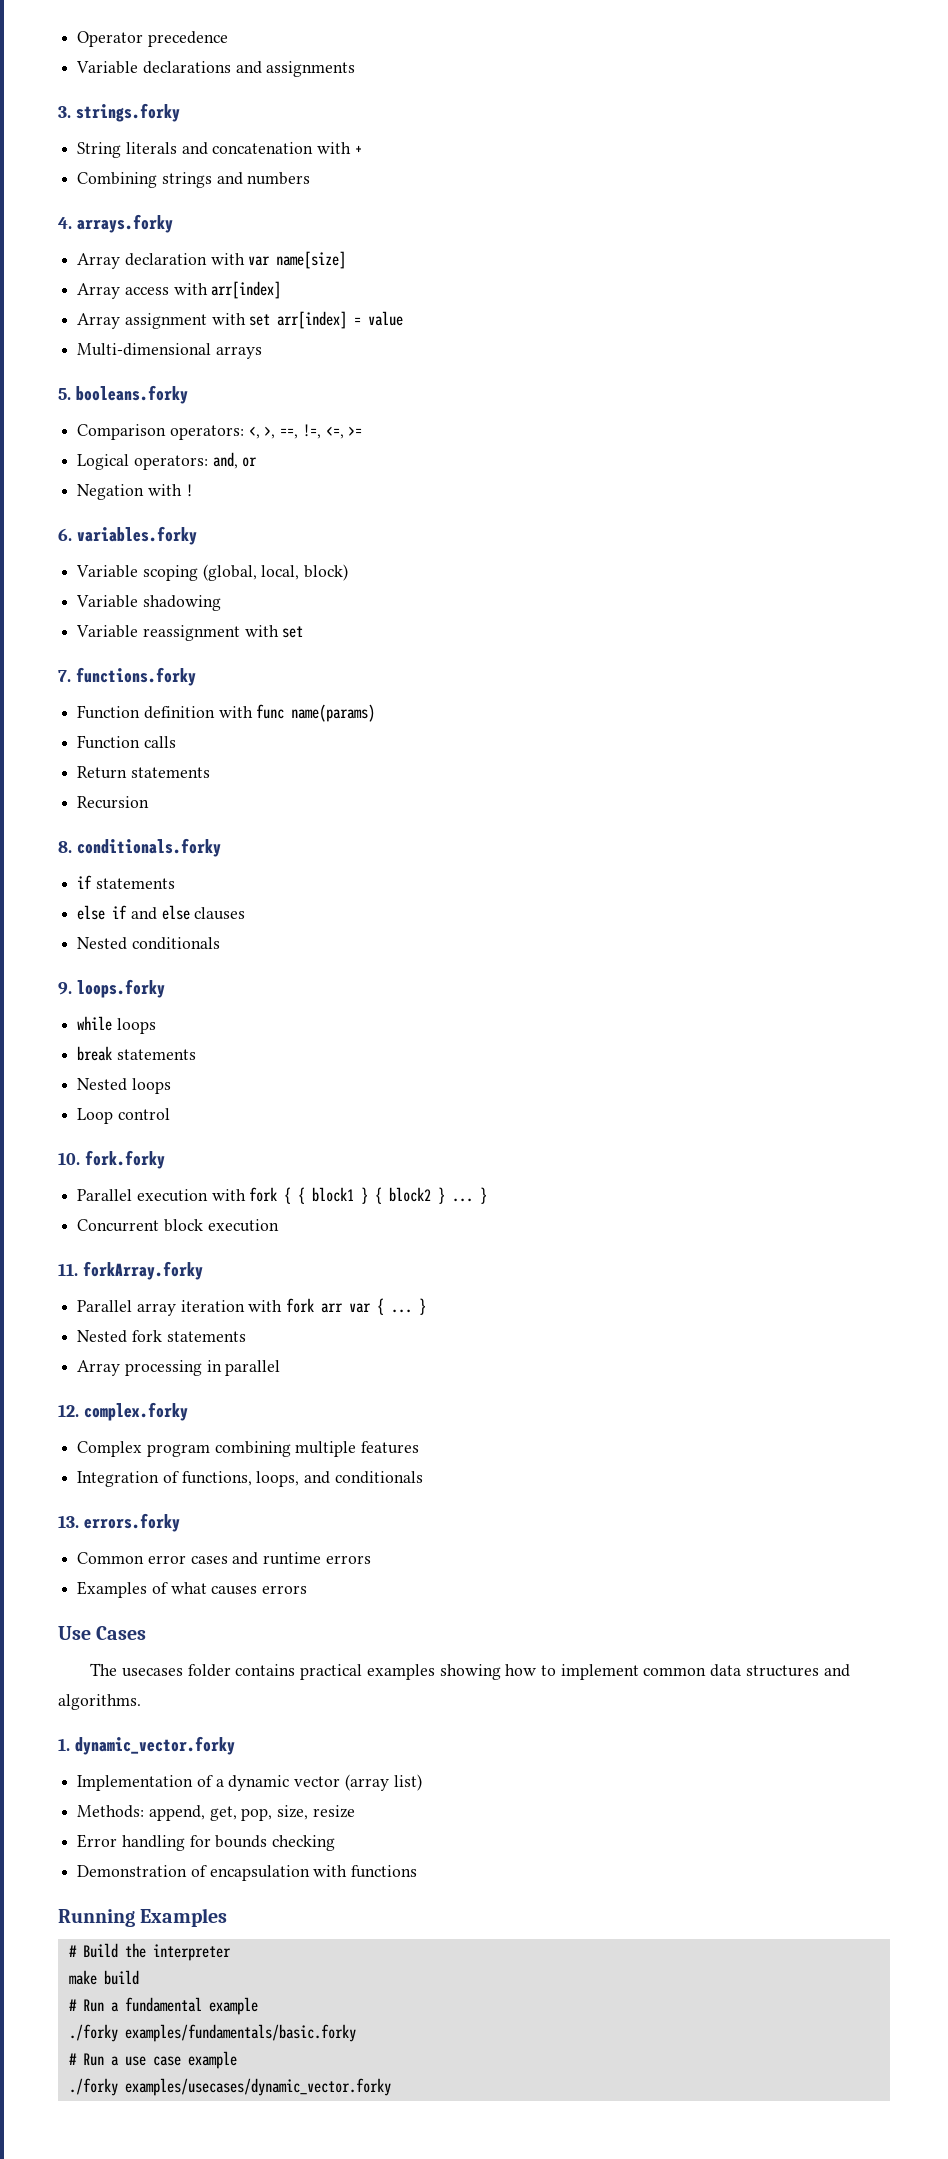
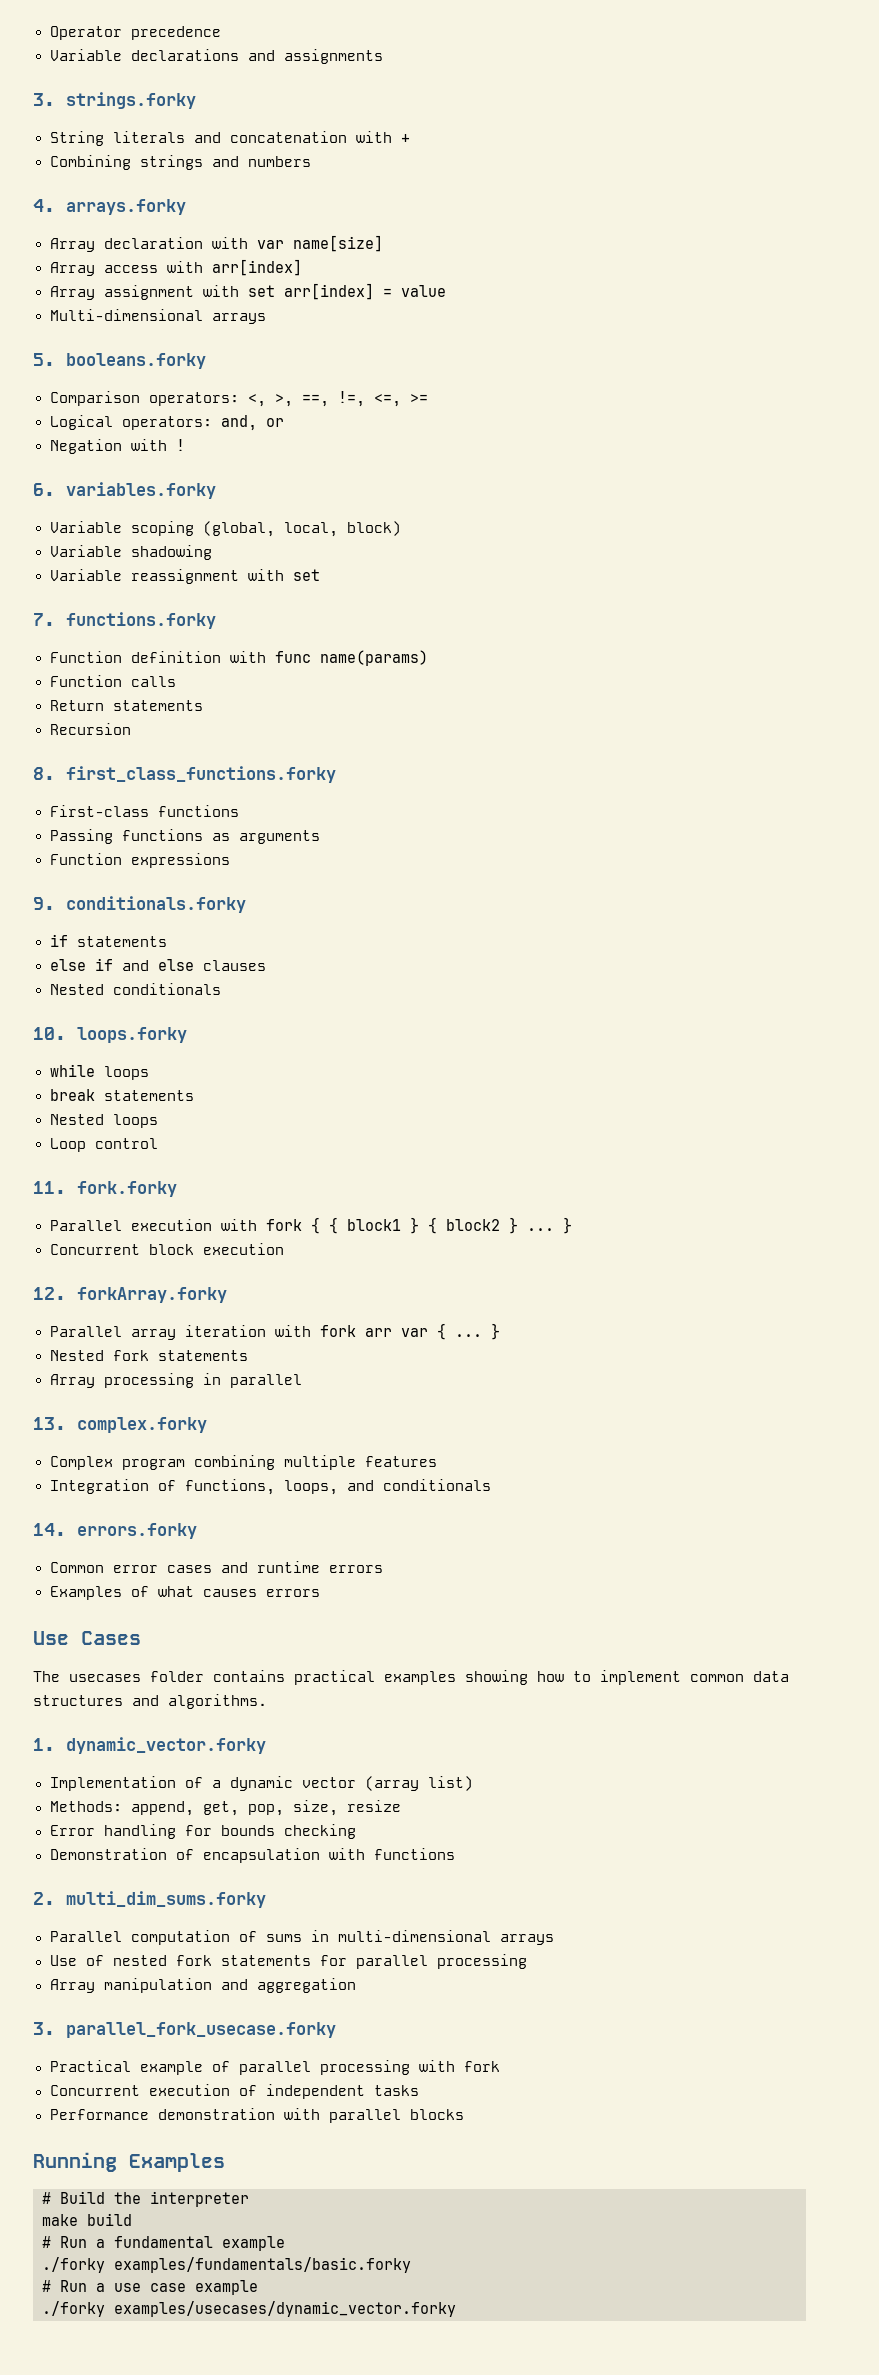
(72, 847) none -> [66,766,336,783] [49,805,239,817] [49,829,320,844] [49,853,230,868] [33,897,55,910] first_class_functions.forky // First-class functions // Passing functions as arguments // Function expressions // 9.
[58,982,72,995] 9. -> [33,1027,66,1040] 10.
[58,1152,80,1165] 10. -> [33,1181,66,1194] 11.
[58,1263,78,1276] 11. -> [33,1287,66,1300] 12.
[58,1404,79,1417] 12. -> [33,1417,66,1430] 13.
[58,1515,79,1528] 13. -> [33,1523,66,1536] 14.
(418, 1871) none -> [33,1891,266,1908] [49,1930,554,1945] [49,1954,527,1969] [49,1978,356,1993] [33,2022,336,2038] [49,2060,500,2075] [49,2084,419,2099] [49,2108,464,2123] // 2. multi_dim_sums.forky // Parallel computation of sums in multi-dimensional arrays // Use of nested fork statements for parallel processing // Array manipulation and aggregation // 3. parallel_fork_usecase.forky // Practical example of parallel processing with fork // Concurrent execution of independent tasks // Performance demonstration with parallel blocks

